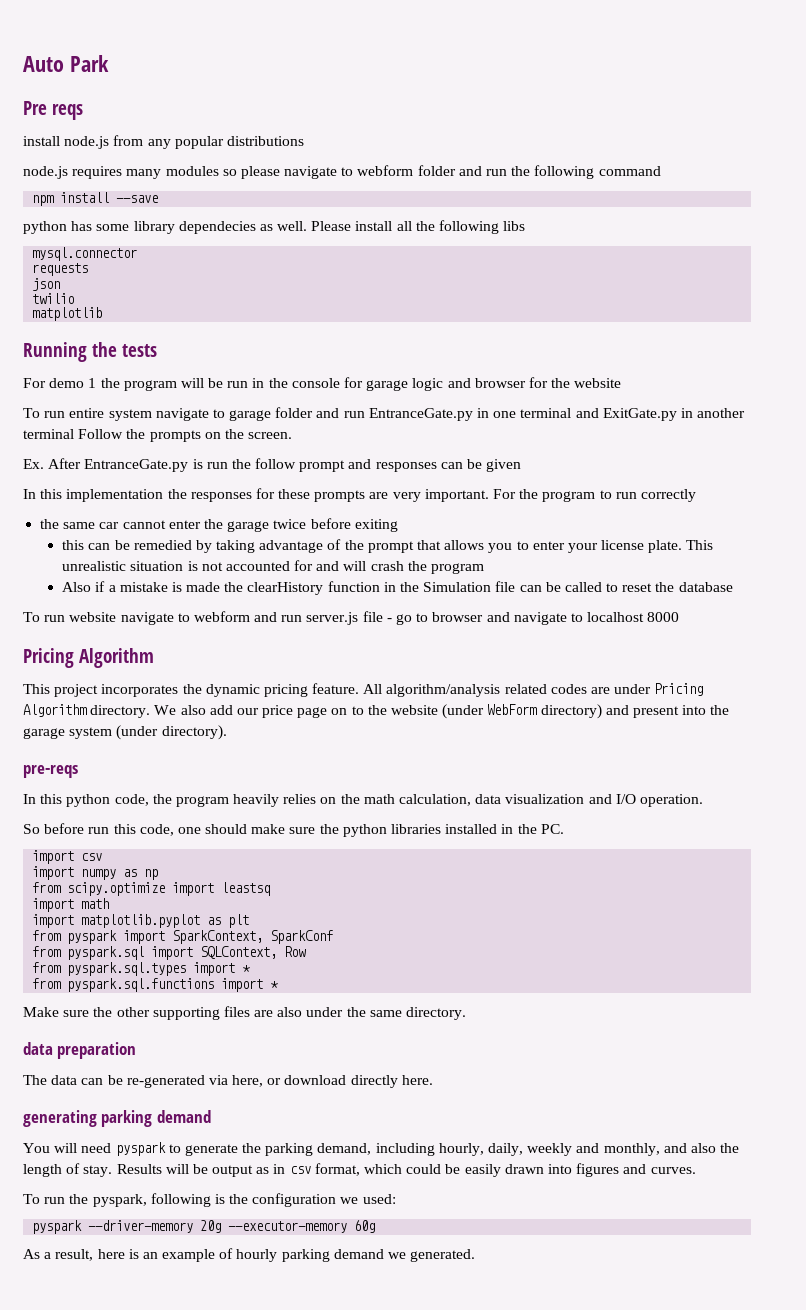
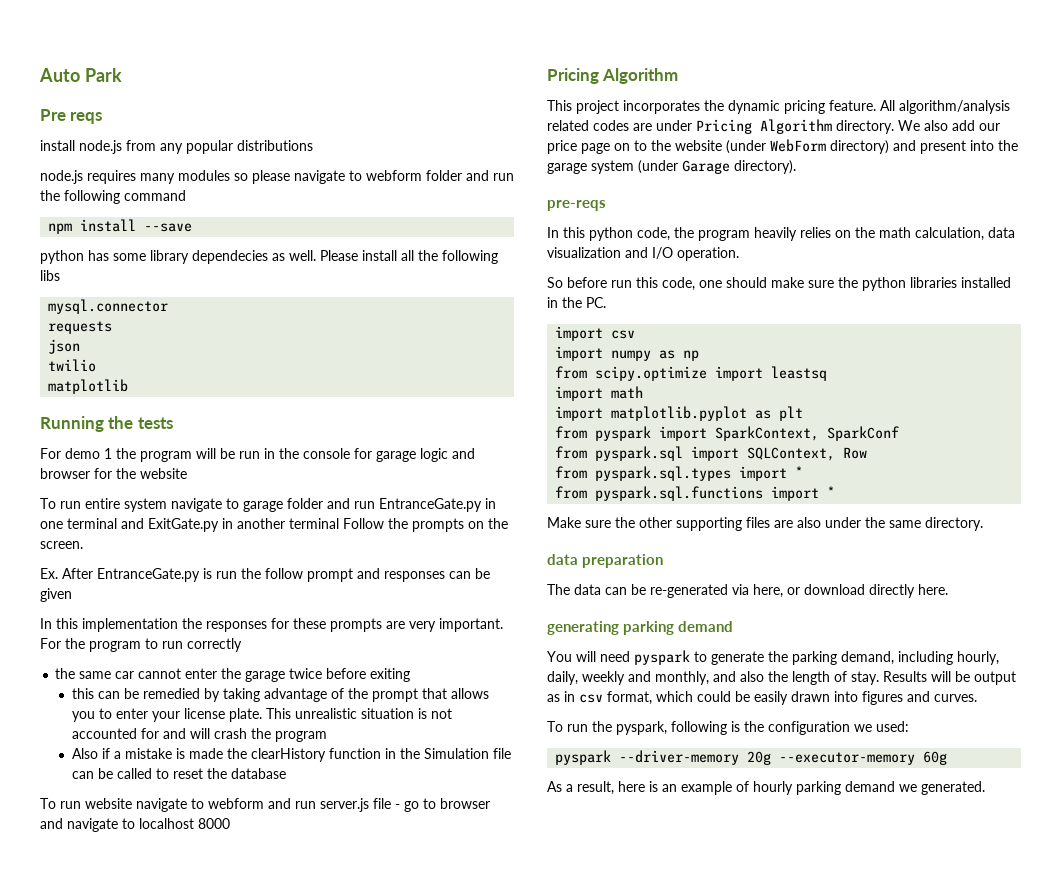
(159, 732) none -> [682,160,730,174] Garage

